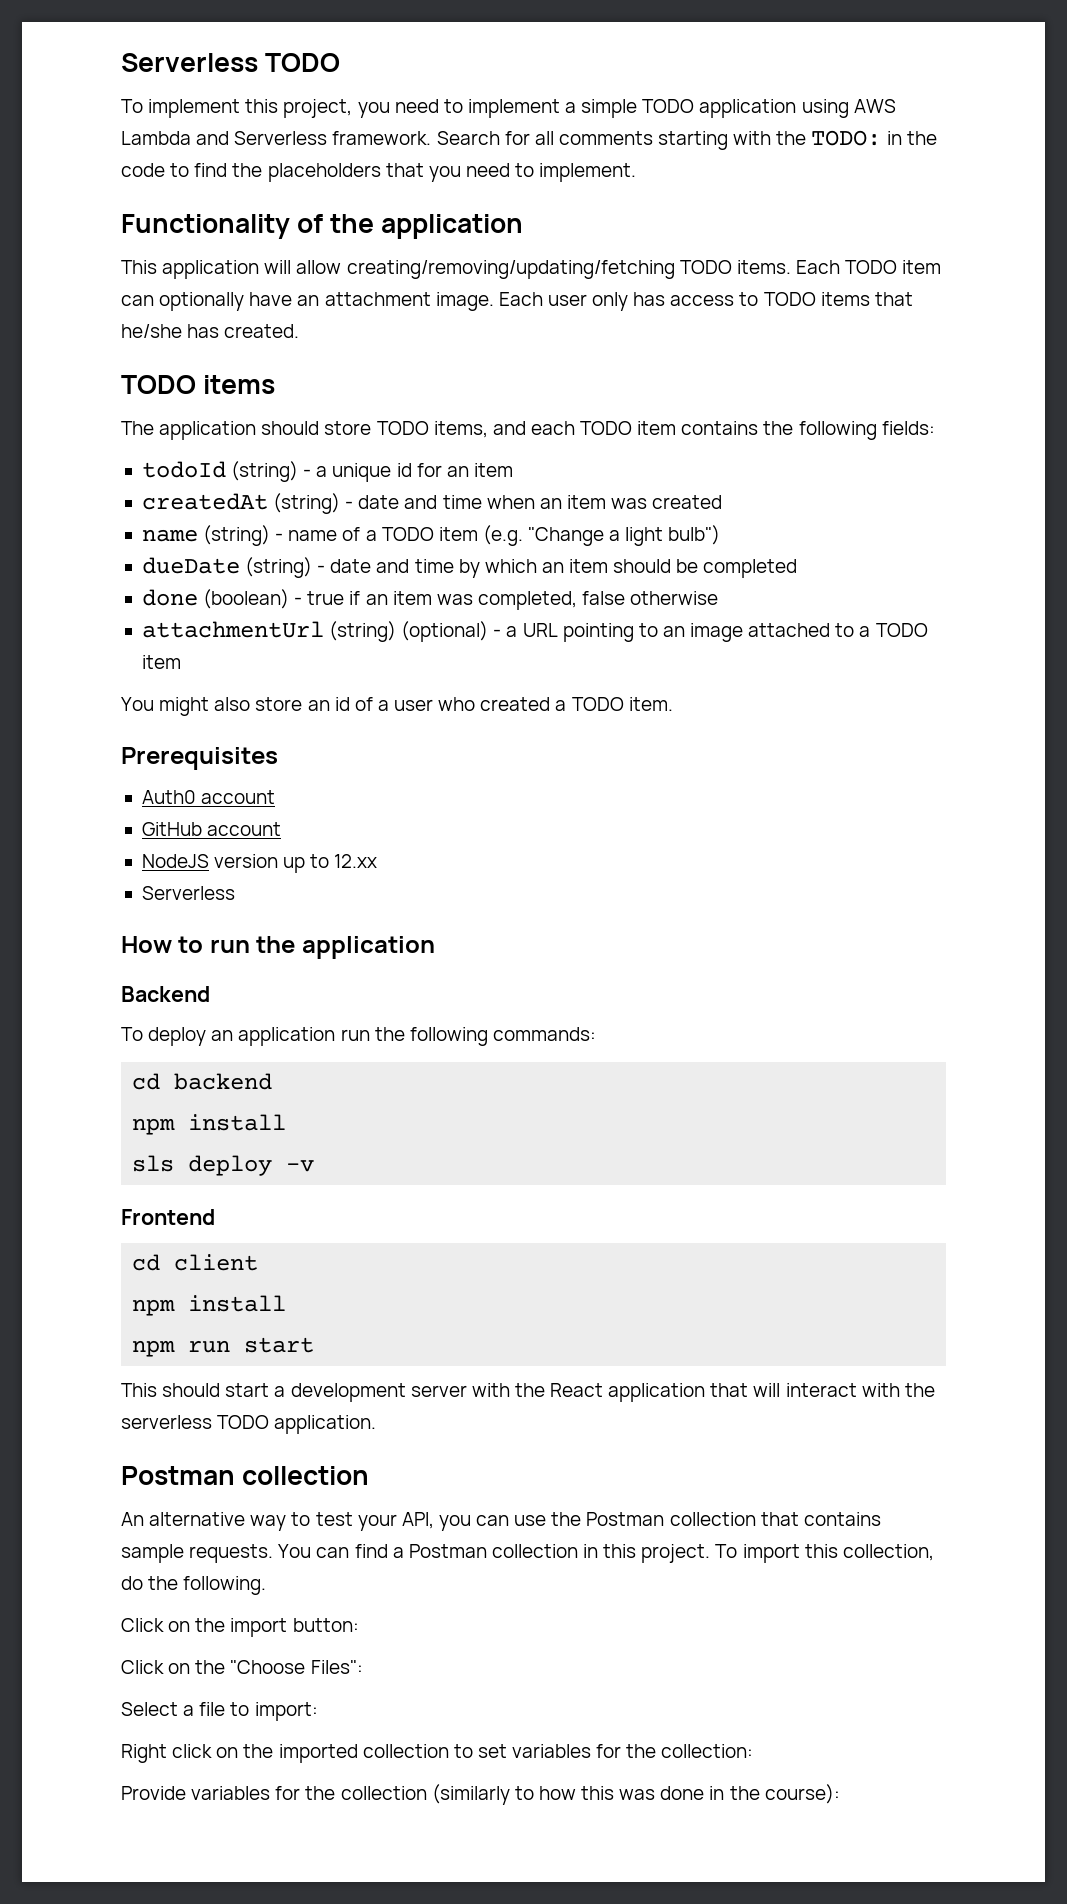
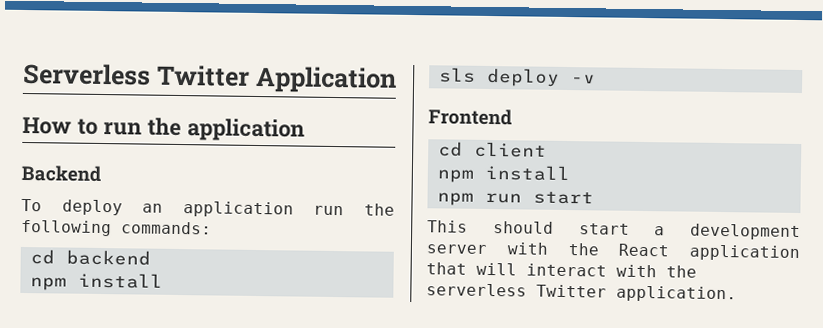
[121,53,341,72] [121,99,896,118] [121,130,937,150] [121,163,637,182] [121,214,524,239] [121,260,942,279] [121,292,913,311] [121,324,300,338] [121,375,276,394] [121,421,935,440] [141,461,513,482] [141,493,723,514] [141,525,721,546] [141,557,798,578] [141,589,719,610] [141,621,928,642] [141,655,181,669] [121,697,673,716] [121,747,278,770] [141,790,276,804] [141,822,282,836] [141,854,378,873] [141,886,235,900] Serverless TODO // To implement this project, you need to implement a simple TODO application using AWS Lambda and Serverless framework. Search for all comments starting with the TODO: in the code to find the placeholders that you need to implement. // Functionality of the application // This application will allow creating/removing/updating/fetching TODO items. Each TODO item can optionally have an attachment image. Each user only has access to TODO items that he/she has created. // TODO items // The application should store TODO items, and each TODO item contains the following fields: // todoId (string) - a unique id for an item // createdAt (string) - date and time when an item was created // name (string) - name of a TODO item (e.g. "Change a light bulb") // dueDate (string) - date and time by which an item should be completed // done (boolean) - true if an item was completed, false otherwise // attachmentUrl (string) (optional) - a URL pointing to an image attached to a TODO item // You might also store an id of a user who created a TODO item. // Prerequisites // Auth0 account // GitHub account // NodeJS version up to 12.xx // Serverless -> [23,62,397,94] Serverless Twitter Application
[217,1415,270,1429] TODO -> [536,284,607,298] Twitter
[121,1466,370,1485] [121,1512,881,1531] [121,1544,934,1563] [121,1576,267,1595] [121,1618,359,1637] [121,1660,363,1674] [121,1702,318,1721] [121,1744,754,1763] [121,1784,840,1805] // Postman collection // An alternative way to test your API, you can use the Postman collection that contains sample requests. You can find a Postman collection in this project. To import this collection, do the following. // Click on the import button: // Click on the "Choose Files": // Select a file to import: // Right click on the imported collection to set variables for the collection: // Provide variables for the collection (similarly to how this was done in the course): -> (737, 294) none

